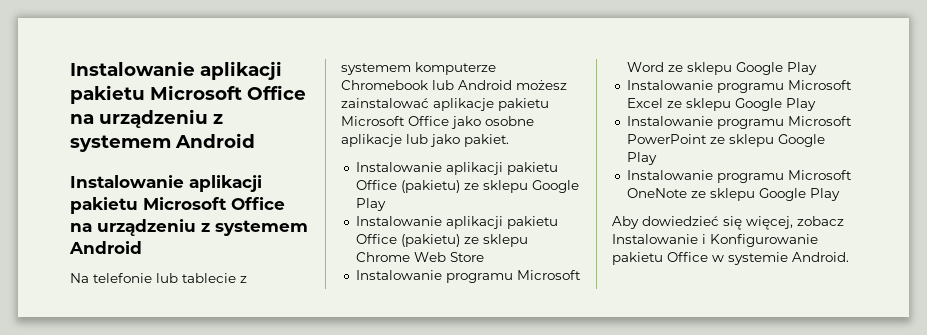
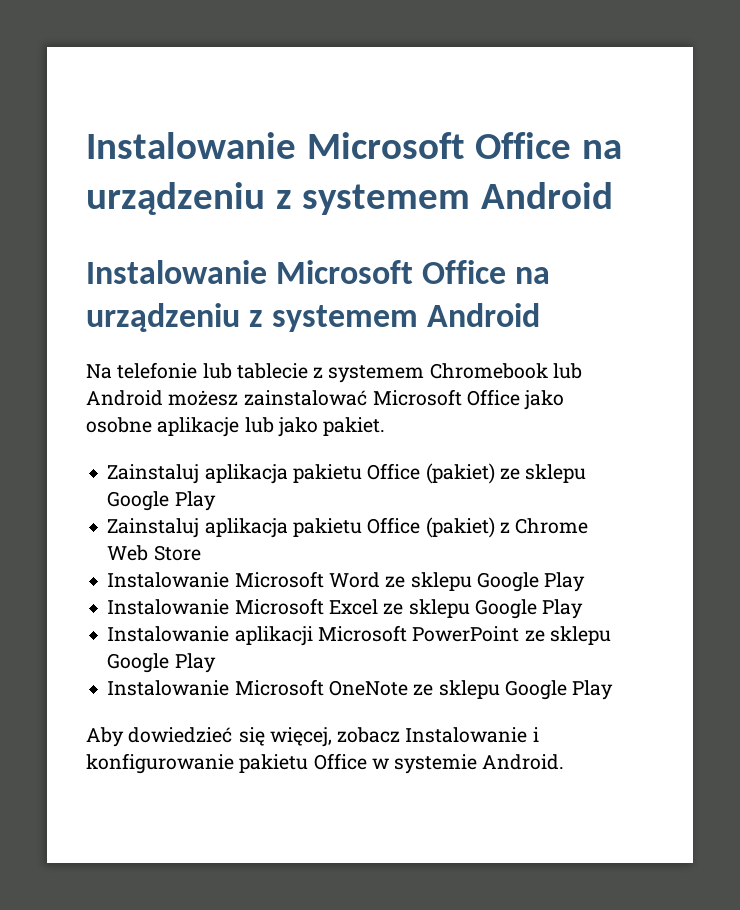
[70,61,282,80] [70,85,145,104] Instalowanie aplikacji pakietu -> [86,132,296,159] Instalowanie
[189,175,262,192] [70,197,138,214] aplikacji pakietu -> (267, 272) none
[415,62,496,75] komputerze -> (425, 374) none
[433,98,549,111] aplikacje pakietu -> (368, 398) none
[355,162,558,175] [355,180,579,193] [355,198,386,211] [355,216,558,229] [355,234,528,247] Instalowanie aplikacji pakietu Office (pakietu) ze sklepu Google Play // Instalowanie aplikacji pakietu Office (pakietu) ze sklepu -> [107,463,587,484] [107,491,216,511] [107,517,510,538] Zainstaluj aplikacja pakietu Office (pakiet) ze sklepu Google Play // Zainstaluj aplikacja pakietu Office (pakiet) z
[445,273,513,283] programu -> (230, 580) none
[716,83,784,93] programu -> (230, 607) none
[716,119,784,129] programu -> [234,626,313,646] aplikacji
[716,173,784,183] programu -> (230, 688) none
[710,234,818,247] Konfigurowanie -> [86,753,234,774] konfigurowanie

